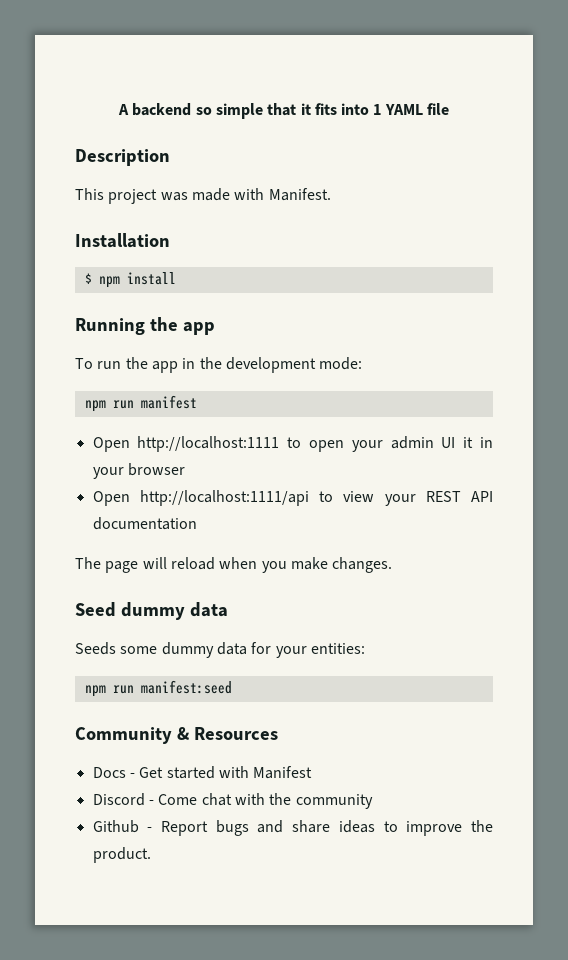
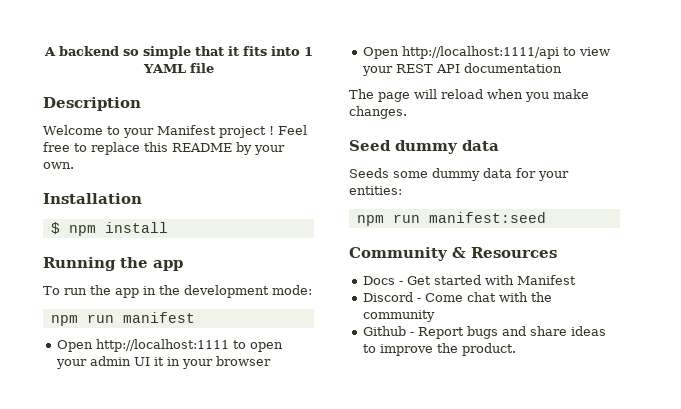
[75,188,331,204] This project was made with Manifest. -> [43,125,307,138] [43,142,285,155] [43,162,74,169] Welcome to your Manifest project ! Feel free to replace this README by your own.

